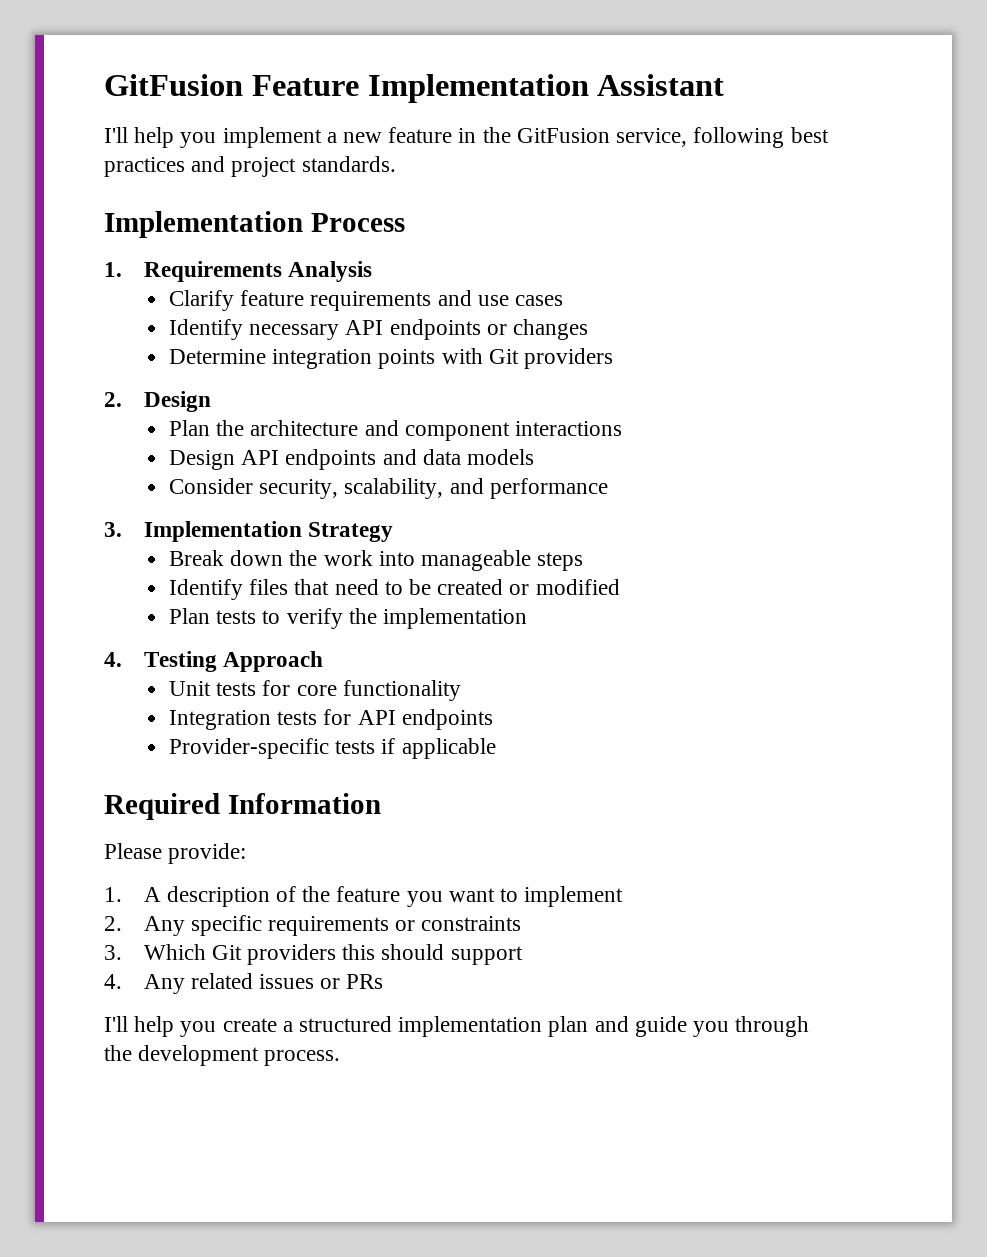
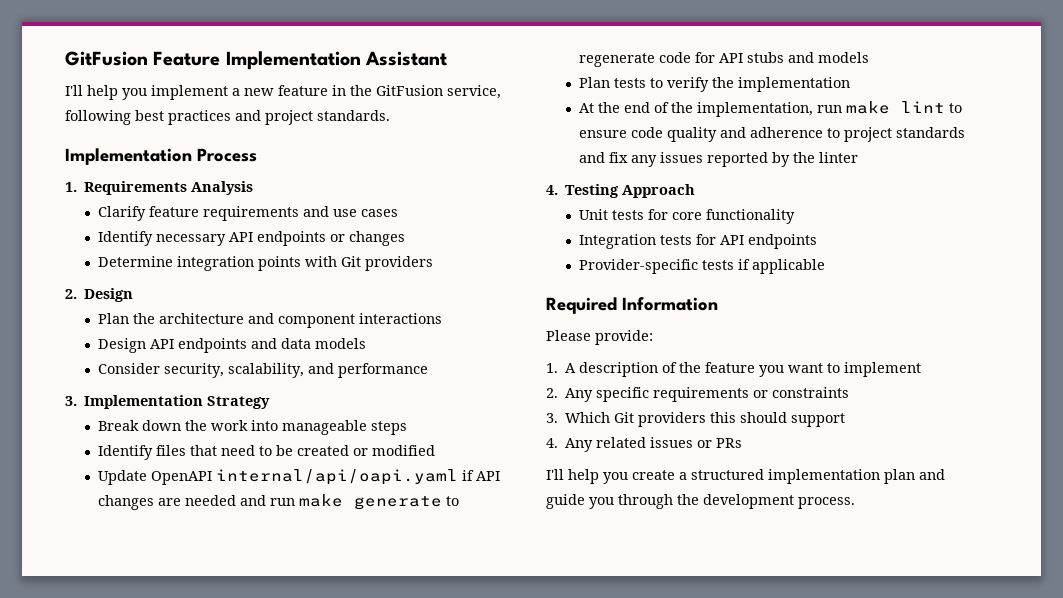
(620, 587) none -> [98,469,501,485] [98,494,460,510] [579,52,870,67] // Update OpenAPI internal/api/oapi.yaml if API changes are needed and run make generate to regenerate code for API stubs and models
(527, 618) none -> [579,101,963,117] [579,127,966,142] [579,152,859,167] // At the end of the implementation, run make lint to ensure code quality and adherence to project standards and fix any issues reported by the linter

